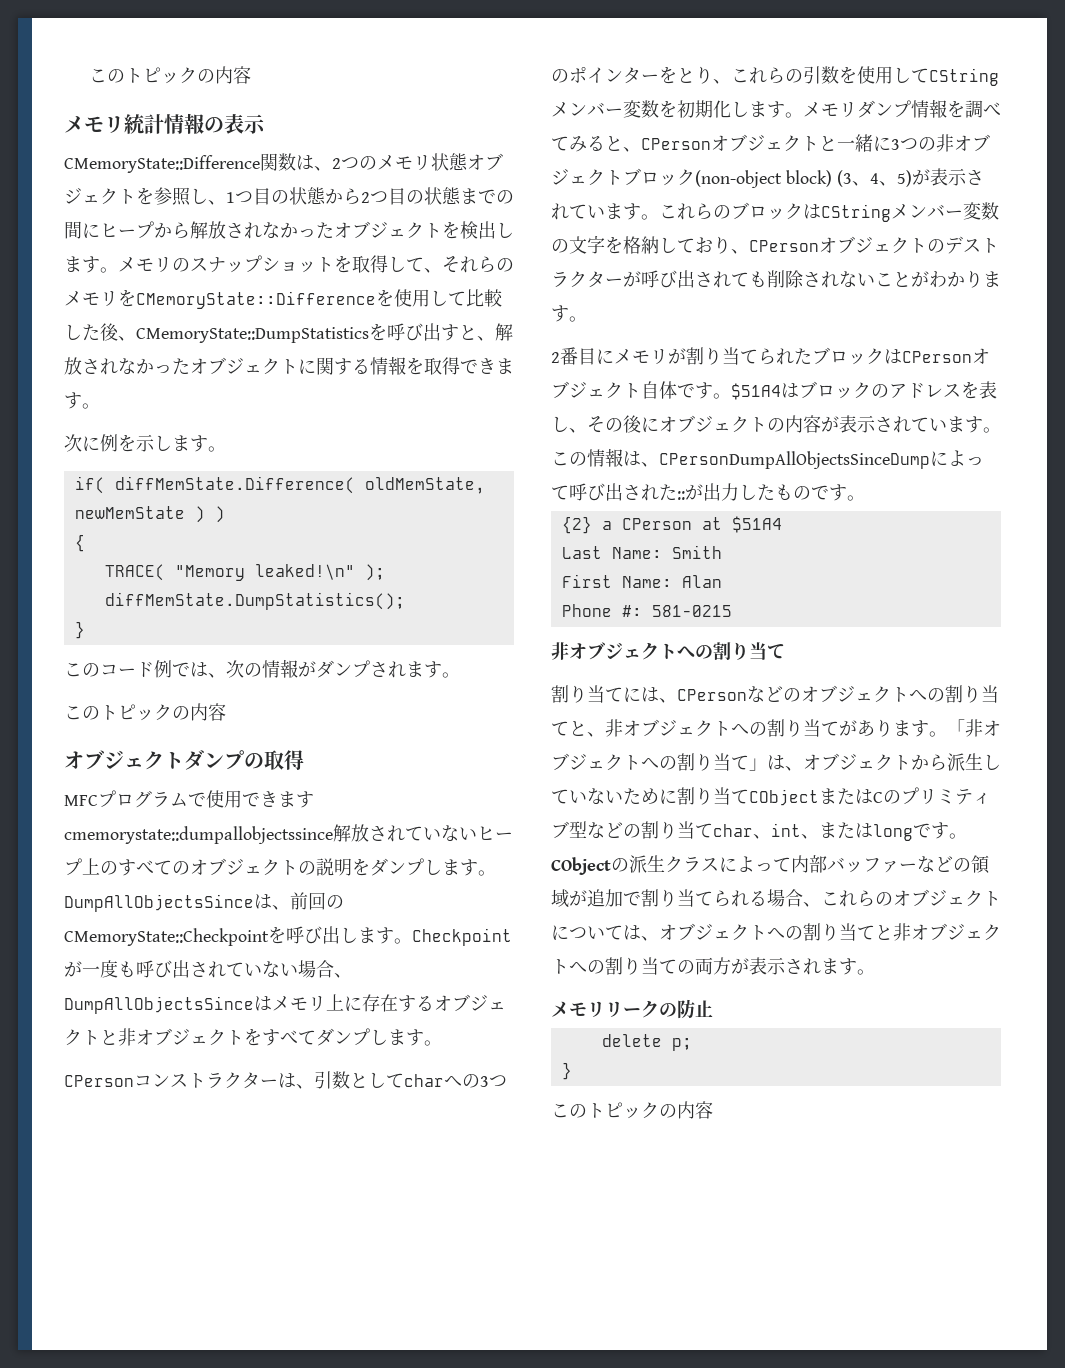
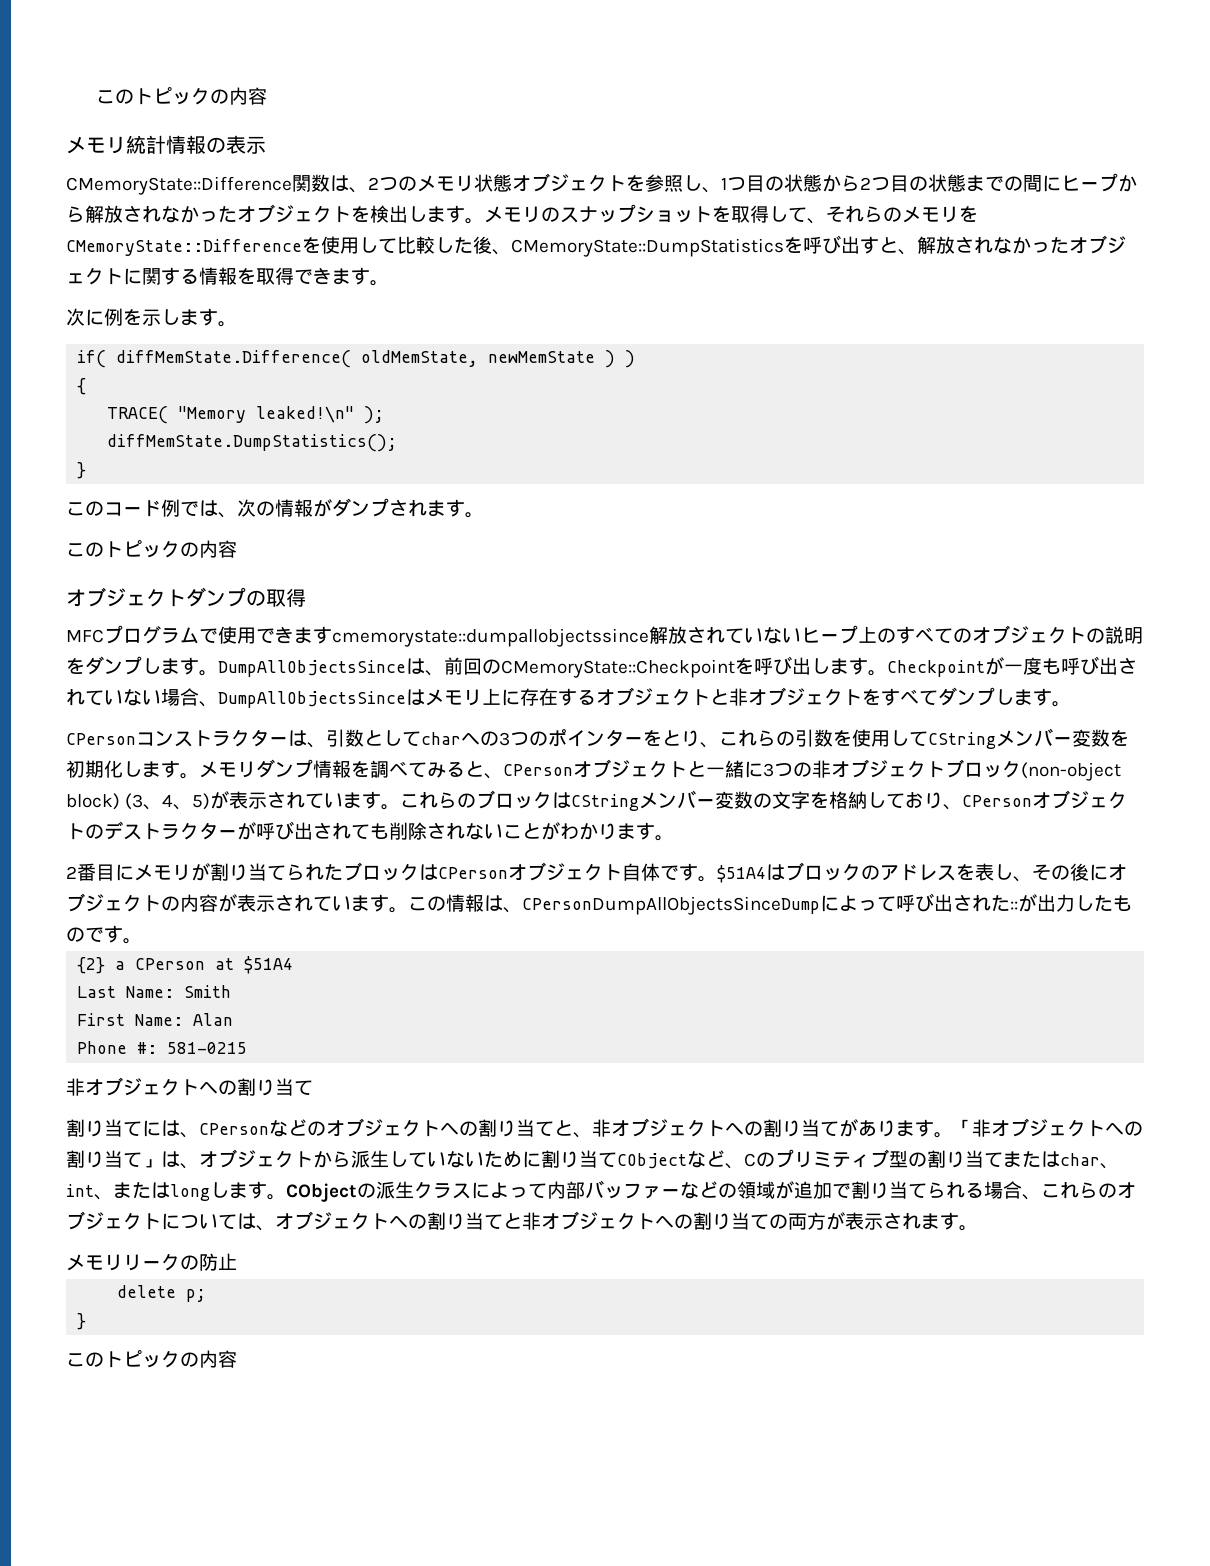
[819,788,873,805] または -> [687,1150,744,1169] など、
[587,821,713,839] などの割り当て -> [908,1150,1060,1168] の割り当てまたは
[913,823,931,838] で -> [210,1182,248,1199] しま

